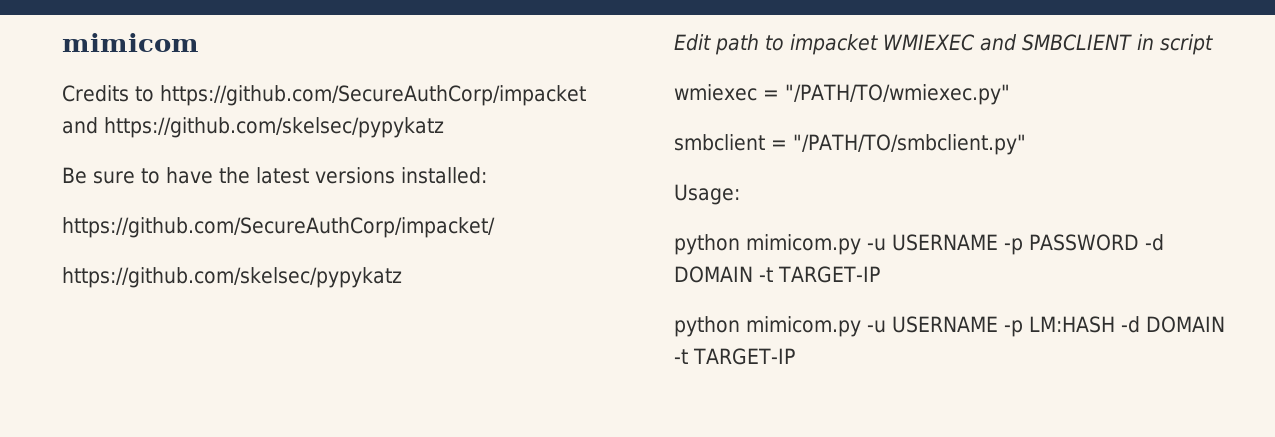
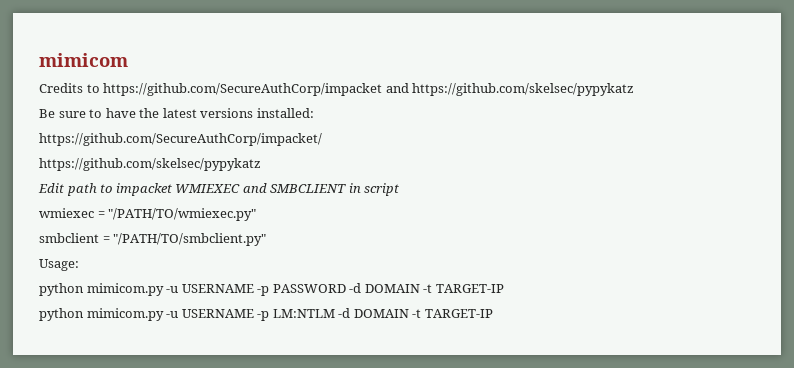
[1029,316,1115,333] LM:HASH -> [272,309,335,318] LM:NTLM

